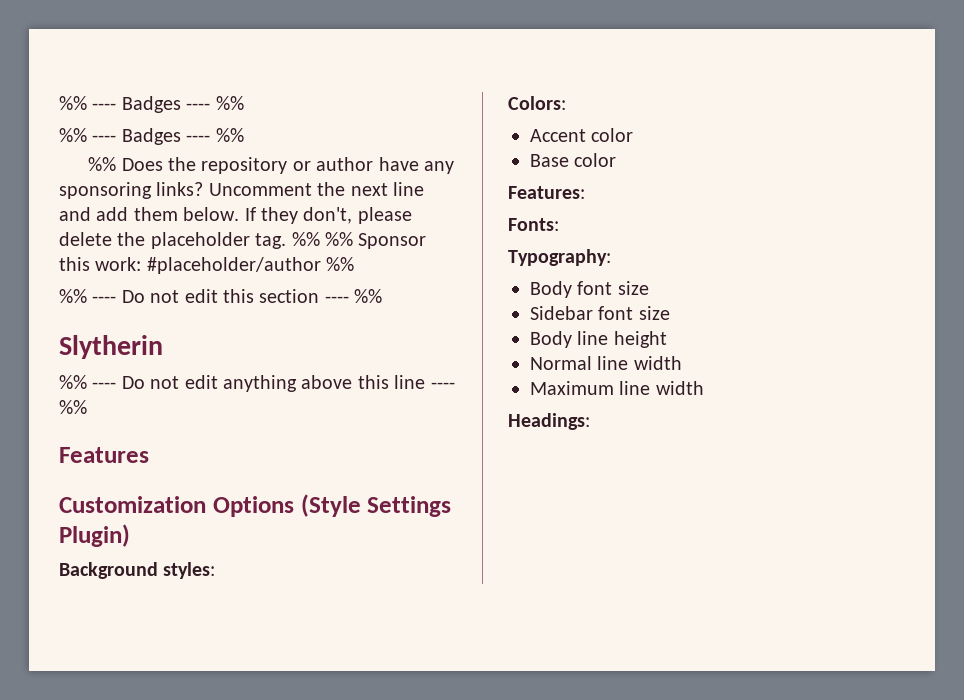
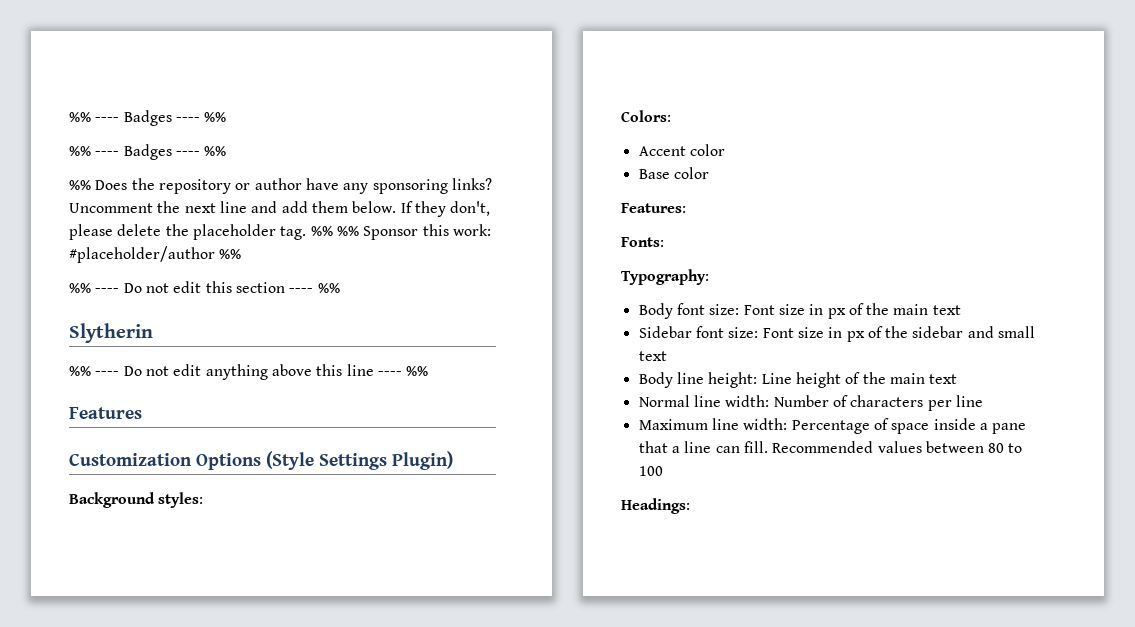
[617,281,649,295] size -> [709,303,961,319] size: Font size in px of the main text
[638,306,670,320] size -> [728,326,1036,342] [638,351,667,361] size: Font size in px of the sidebar and small text
(609, 338) none -> [708,372,792,388] height: Line
[530,356,682,370] [530,381,704,395] // Normal line width // Maximum line width -> [845,372,958,384] [638,395,983,411] [638,418,1027,434] [638,441,1023,453] [638,466,663,476] of the main text // Normal line width: Number of characters per line // Maximum line width: Percentage of space inside a pane that a line can fill. Recommended values between 80 to 100

